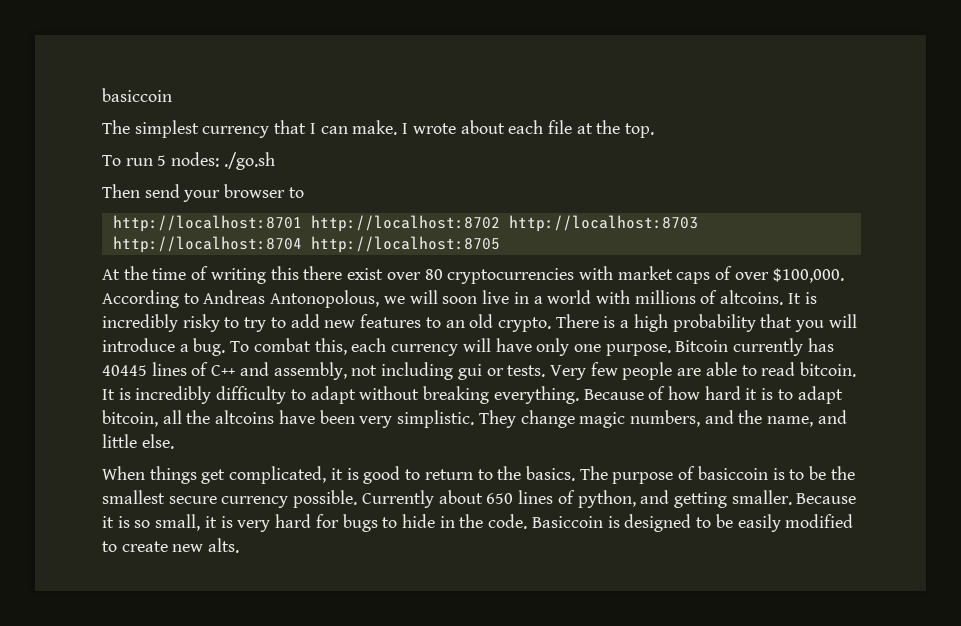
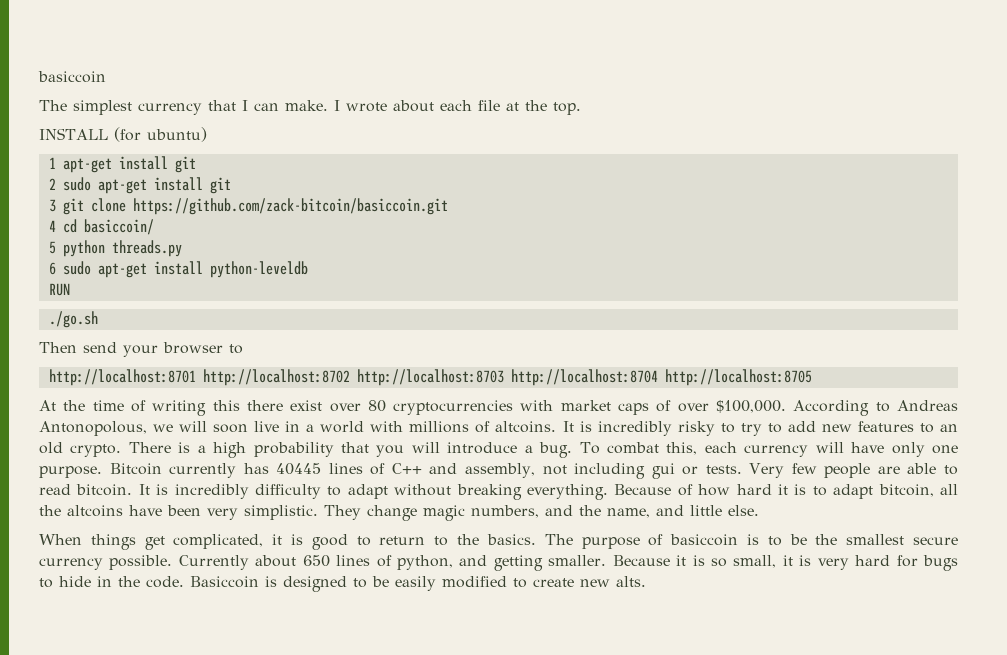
[102,152,220,167] To run 5 nodes: -> [39,127,207,142] [48,156,196,173] [48,177,231,194] [48,198,448,215] [48,219,154,235] [48,240,182,257] [48,261,308,278] [48,283,70,296] INSTALL (for ubuntu) // 1 apt-get install git // 2 sudo apt-get install git // 3 git clone https://github.com/zack-bitcoin/basiccoin.git // 4 cd basiccoin/ // 5 python threads.py // 6 sudo apt-get install python-leveldb // RUN //

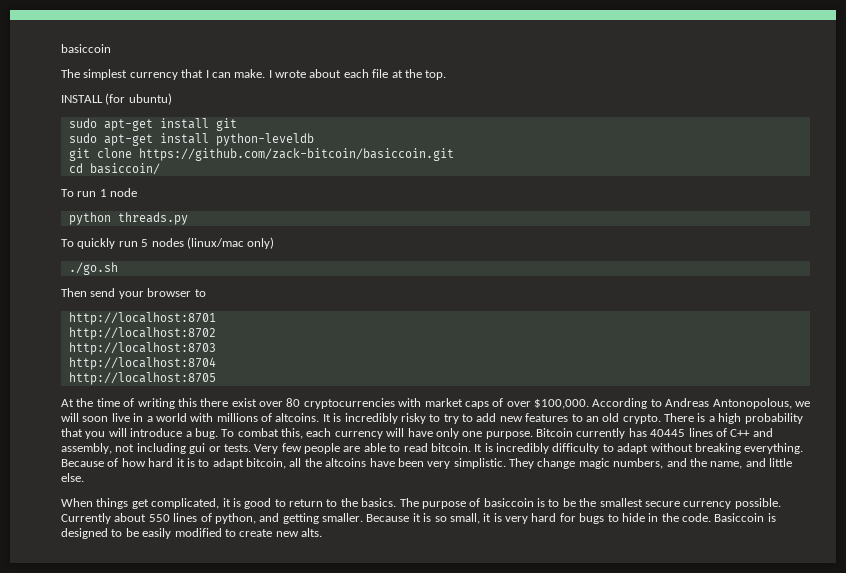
[48,156,196,173] [48,178,56,190] 1 apt-get install git // 2 -> (172, 99) none
[48,198,448,215] [48,219,154,235] [48,240,182,257] [48,261,308,278] [48,283,70,296] 3 git clone https://github.com/zack-bitcoin/basiccoin.git // 4 cd basiccoin/ // 5 python threads.py // 6 sudo apt-get install python-leveldb // RUN -> [68,133,314,146] [68,148,454,161] [68,163,160,175] [61,188,138,197] [68,212,188,225] [61,237,275,249] sudo apt-get install python-leveldb // git clone https://github.com/zack-bitcoin/basiccoin.git // cd basiccoin/ // To run 1 node // python threads.py // To quickly run 5 nodes (linux/mac only)
(196, 377) none -> (216, 318) //
(350, 377) none -> (216, 333) //
(504, 377) none -> (216, 348) //
(658, 377) none -> (216, 363) //
[302,555,330,567] 650 -> [148,514,170,522] 550

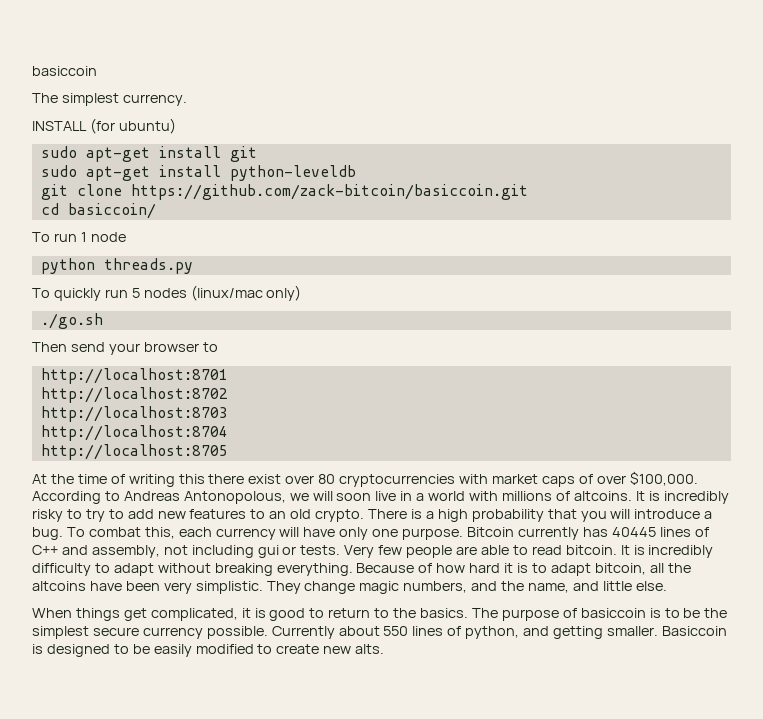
[129,69,447,80] currency that I can make. I wrote about each file at the top. -> [122,94,187,106] currency.
[599,498,643,507] smallest -> [32,626,89,639] simplest
[366,513,711,524] Because it is so small, it is very hard for bugs to hide in the code. -> (658, 631) none

